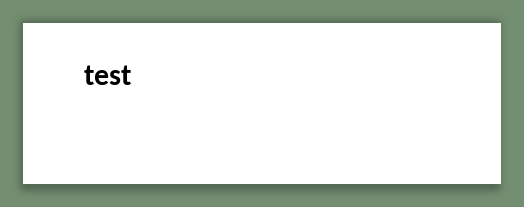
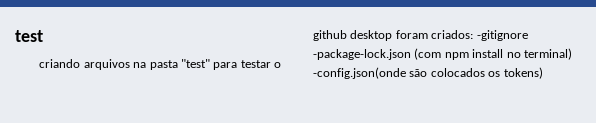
(131, 75) none -> [39,59,282,70] [313,30,528,41] [313,48,572,60] [313,67,543,79] // criando arquivos na pasta "test" para testar o github desktop foram criados: -gitignore -package-lock.json (com npm install no terminal) -config.json(onde são colocados os tokens)

